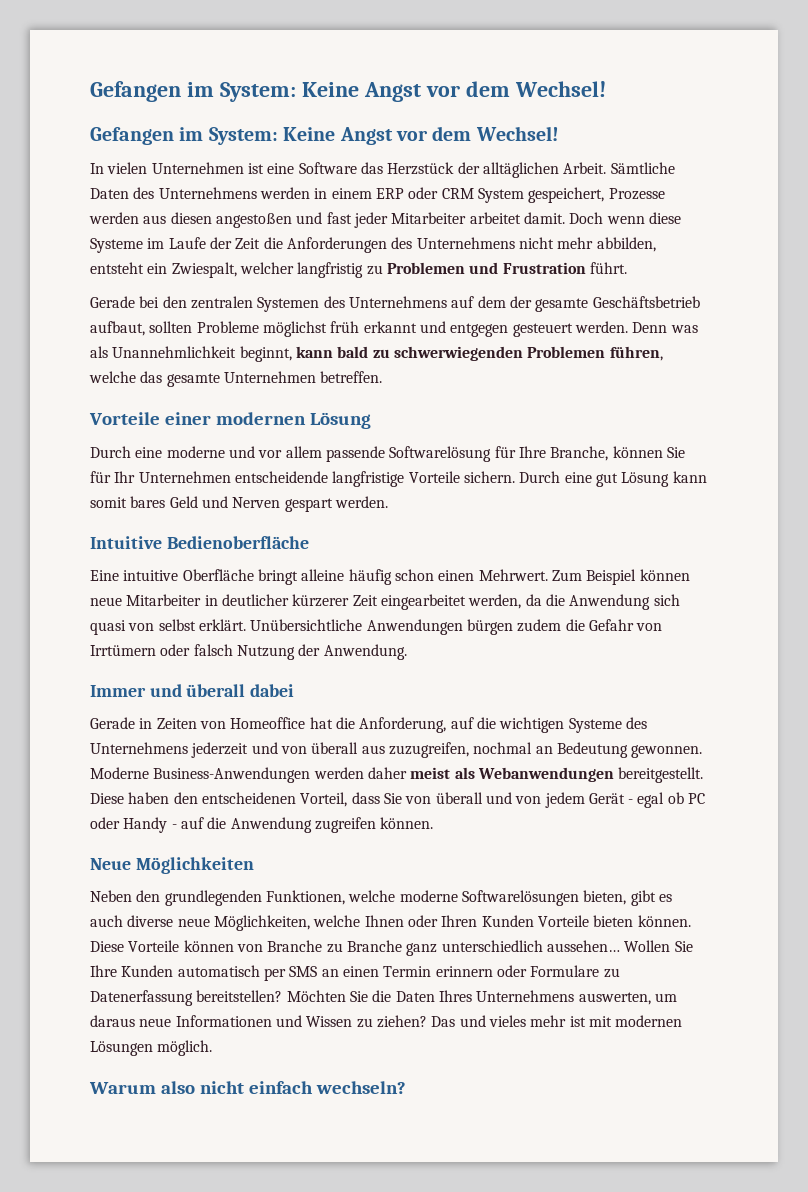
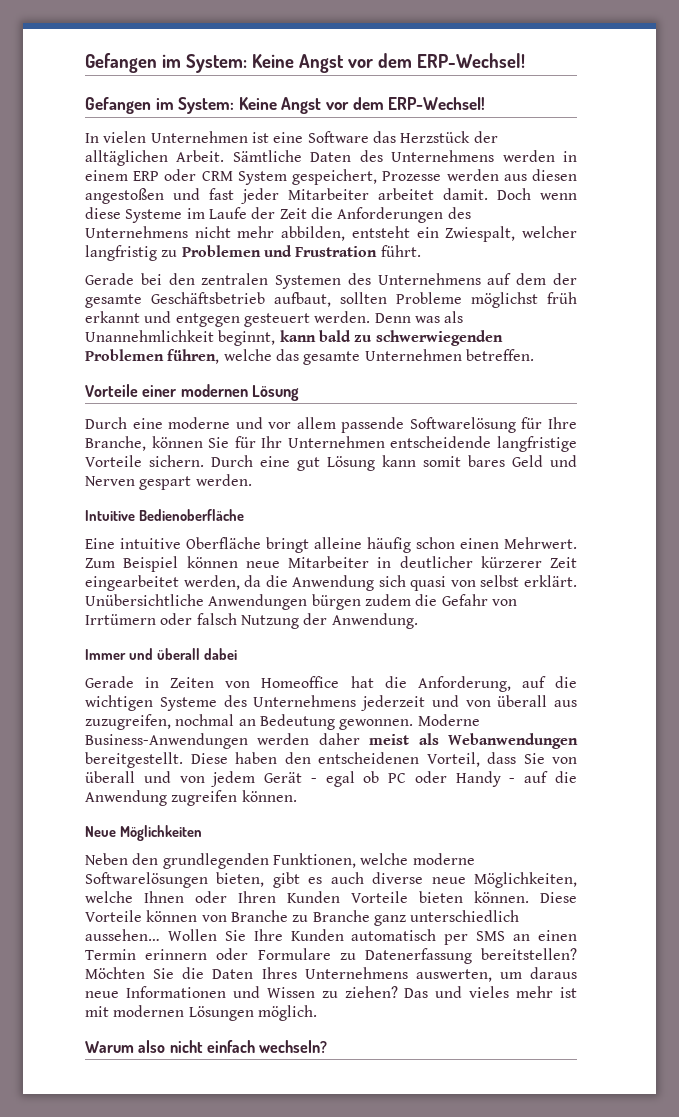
[90,81,606,102] [90,126,559,145] Gefangen im System: Keine Angst vor dem Wechsel! // Gefangen im System: Keine Angst vor dem Wechsel! -> [85,53,525,73] [85,97,486,114] Gefangen im System: Keine Angst vor dem ERP-Wechsel! // Gefangen im System: Keine Angst vor dem ERP-Wechsel!

